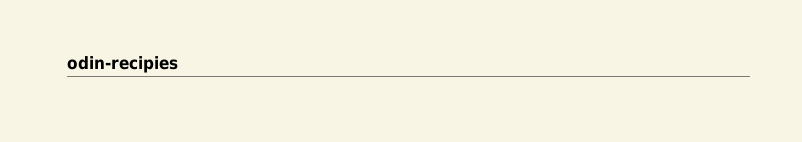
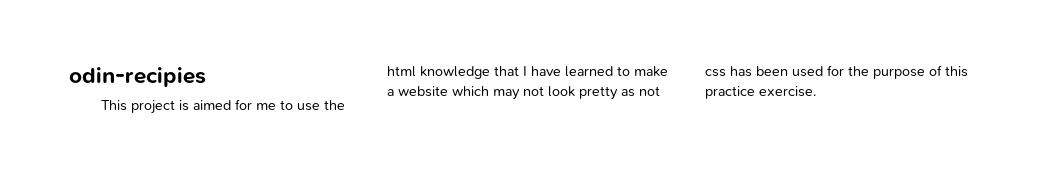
(178, 64) none -> [101,99,346,114] [387,66,668,79] [387,86,660,100] [705,65,968,79] [705,86,816,99] // This project is aimed for me to use the html knowledge that I have learned to make a website which may not look pretty as not css has been used for the purpose of this practice exercise.

